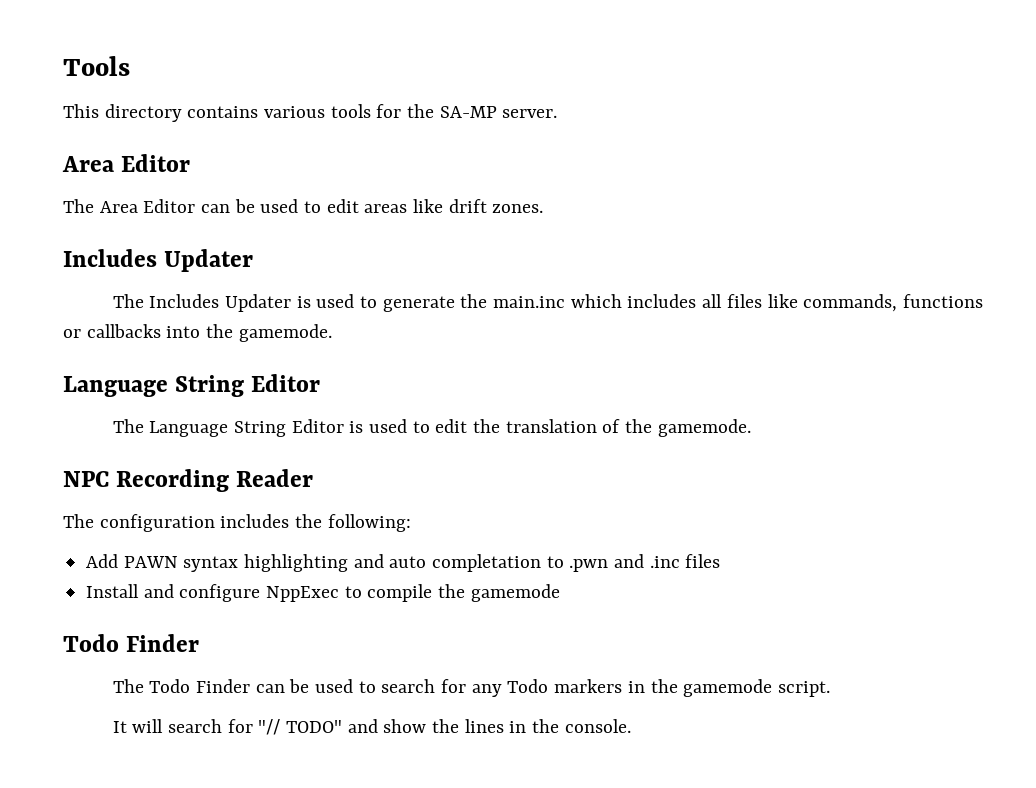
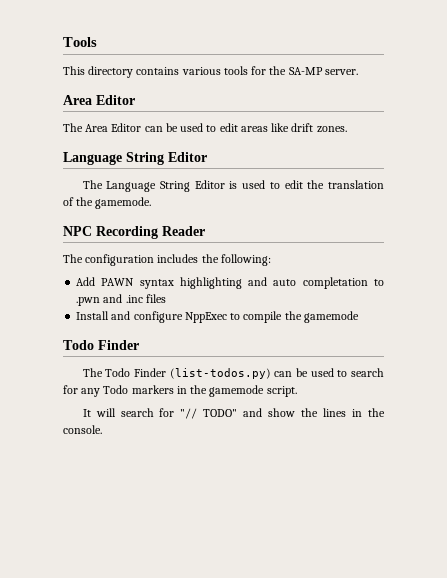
[63,249,254,272] [112,294,983,312] [63,324,332,342] // Includes Updater // The Includes Updater is used to generate the main.inc which includes all files like commands, functions or callbacks into the gamemode. -> (347, 129) none
(251, 686) none -> [169,368,271,379] (list-todos.py)

